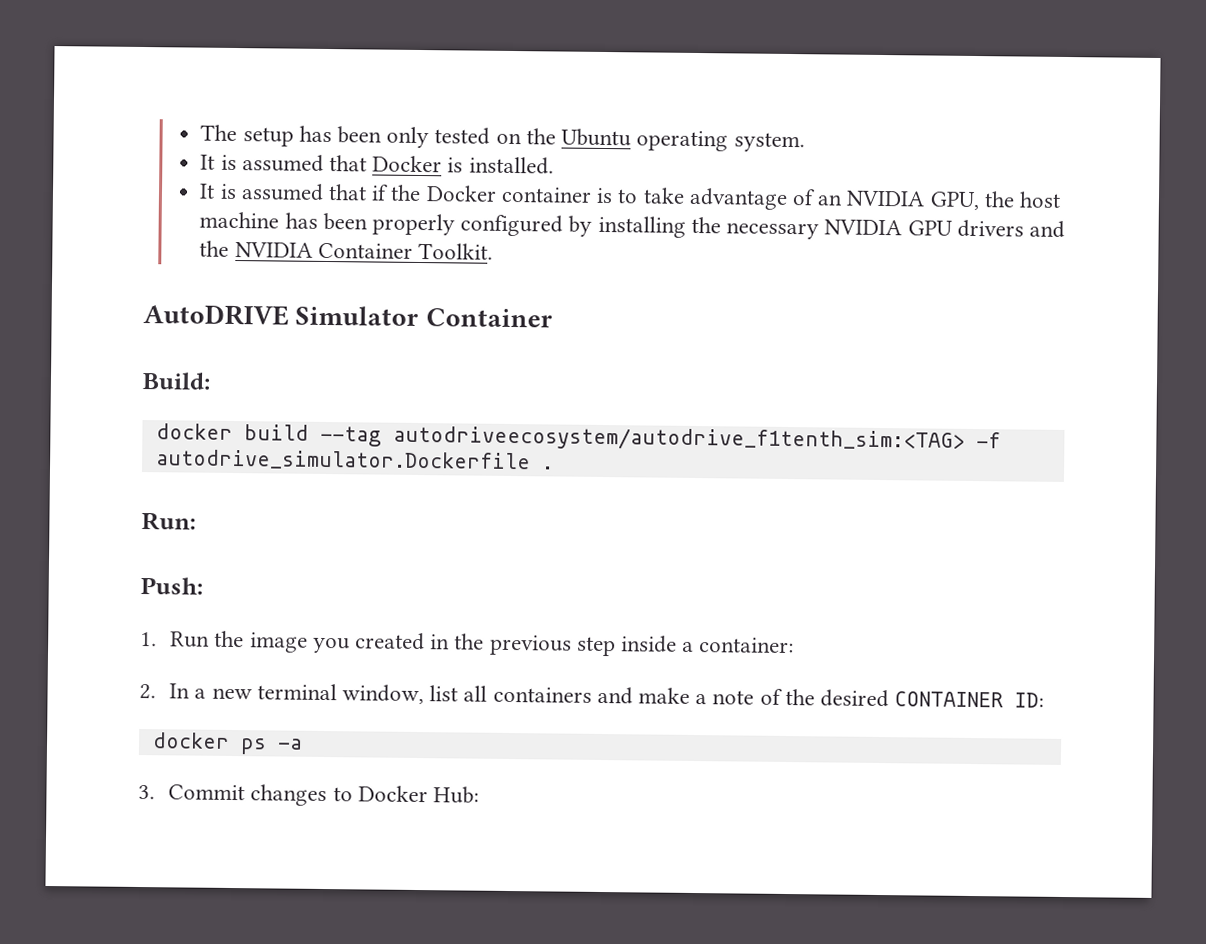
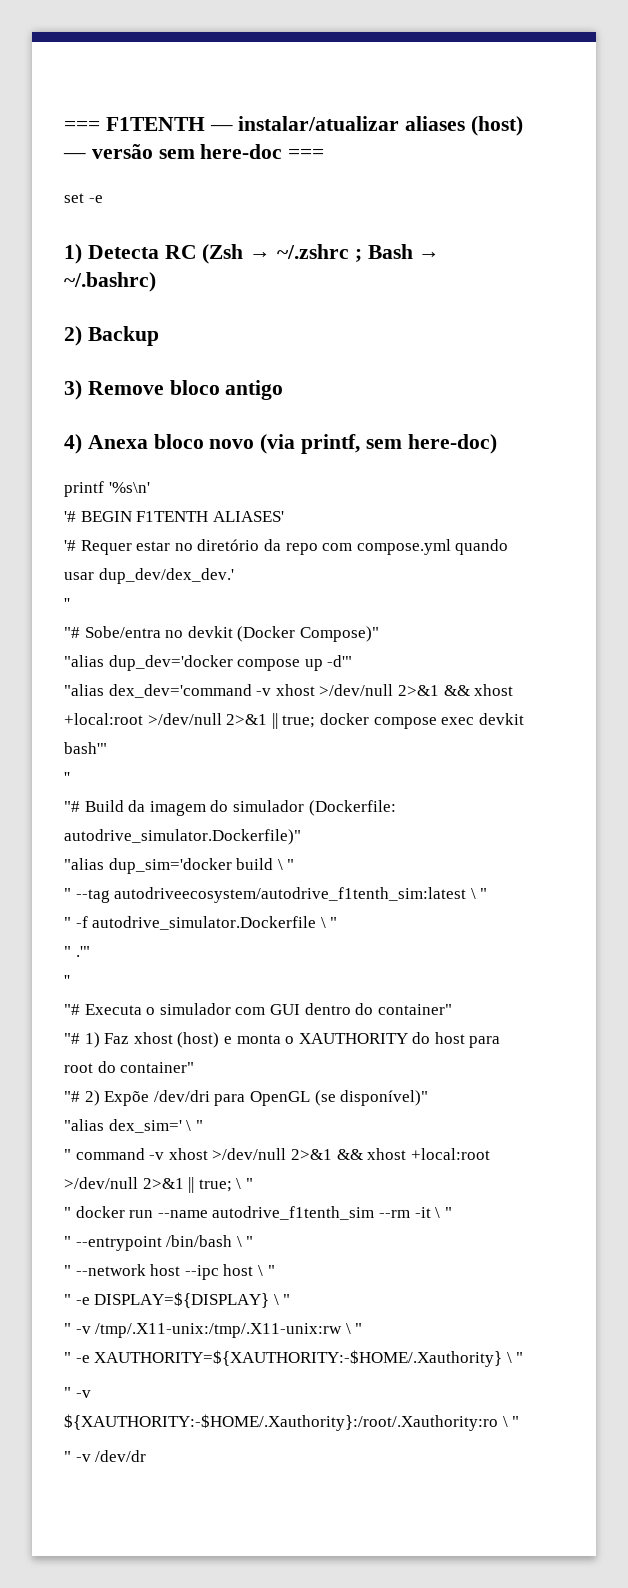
[200,124,805,153] [200,154,554,175] [199,183,1061,211] [199,211,1065,240] [199,240,494,260] [143,304,553,328] [142,372,211,390] [155,423,1001,453] [155,449,554,472] [141,512,196,531] [140,577,203,595] [140,630,795,657] [139,683,1045,708] [151,732,303,755] [138,784,479,807] The setup has been only tested on the Ubuntu operating system. // It is assumed that Docker is installed. // It is assumed that if the Docker container is to take advantage of an NVIDIA GPU, the host machine has been properly configured by installing the necessary NVIDIA GPU drivers and the NVIDIA Container Toolkit. // AutoDRIVE Simulator Container // Build: // docker build --tag autodriveecosystem/autodrive_f1tenth_sim:<TAG> -f autodrive_simulator.Dockerfile . // Run: // Push: // 1. Run the image you created in the previous step inside a container: // 2. In a new terminal window, list all containers and make a note of the desired CONTAINER ID: // docker ps -a // 3. Commit changes to Docker Hub: -> [64,116,524,136] [63,144,325,159] [64,193,103,203] [64,244,441,264] [64,272,156,292] [64,326,159,346] [64,380,284,400] [64,434,497,454] [64,481,150,497] [64,511,284,522] [64,539,509,555] [64,568,234,584] [64,598,70,609] [64,626,379,642] [64,655,353,671] [64,684,514,698] [64,713,524,729] [64,742,107,754] [64,772,70,783] [64,800,396,816] [64,829,301,845] [64,858,295,874] [64,887,488,903] [64,916,338,930] [64,946,90,957] [64,975,70,986] [64,1003,452,1015] [64,1032,501,1048] [64,1061,195,1073] [64,1090,429,1106] [64,1119,203,1133] [64,1148,490,1160] [64,1177,253,1193] [64,1206,452,1220] [64,1235,254,1251] [64,1264,275,1280] [64,1292,291,1308] [64,1323,363,1338] [64,1350,524,1367] [64,1387,91,1398] [64,1414,520,1431] [64,1450,147,1462] === F1TENTH — instalar/atualizar aliases (host) — versão sem here-doc === // set -e // 1) Detecta RC (Zsh → ~/.zshrc ; Bash → ~/.bashrc) // 2) Backup // 3) Remove bloco antigo // 4) Anexa bloco novo (via printf, sem here-doc) // printf '%s\n' // '# BEGIN F1TENTH ALIASES' // '# Requer estar no diretório da repo com compose.yml quando usar dup_dev/dex_dev.' // '' // "# Sobe/entra no devkit (Docker Compose)" // "alias dup_dev='docker compose up -d'" // "alias dex_dev='command -v xhost >/dev/null 2>&1 && xhost +local:root >/dev/null 2>&1 || true; docker compose exec devkit bash'" // '' // "# Build da imagem do simulador (Dockerfile: autodrive_simulator.Dockerfile)" // "alias dup_sim='docker build \ " // " --tag autodriveecosystem/autodrive_f1tenth_sim:latest \ " // " -f autodrive_simulator.Dockerfile \ " // " .'" // '' // "# Executa o simulador com GUI dentro do container" // "# 1) Faz xhost (host) e monta o XAUTHORITY do host para root do container" // "# 2) Expõe /dev/dri para OpenGL (se disponível)" // "alias dex_sim=' \ " // " command -v xhost >/dev/null 2>&1 && xhost +local:root >/dev/null 2>&1 || true; \ " // " docker run --name autodrive_f1tenth_sim --rm -it \ " // " --entrypoint /bin/bash \ " // " --network host --ipc host \ " // " -e DISPLAY=${DISPLAY} \ " // " -v /tmp/.X11-unix:/tmp/.X11-unix:rw \ " // " -e XAUTHORITY=${XAUTHORITY:-$HOME/.Xauthority} \ " // " -v ${XAUTHORITY:-$HOME/.Xauthority}:/root/.Xauthority:ro \ " // " -v /dev/dr

